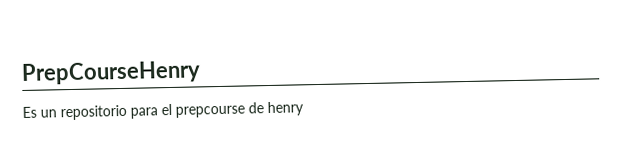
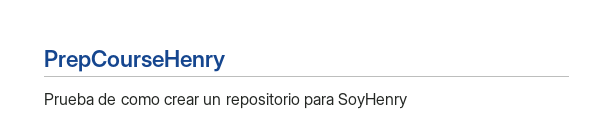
[22,101,304,121] Es un repositorio para el prepcourse de henry -> [44,93,408,109] Prueba de como crear un repositorio para SoyHenry

